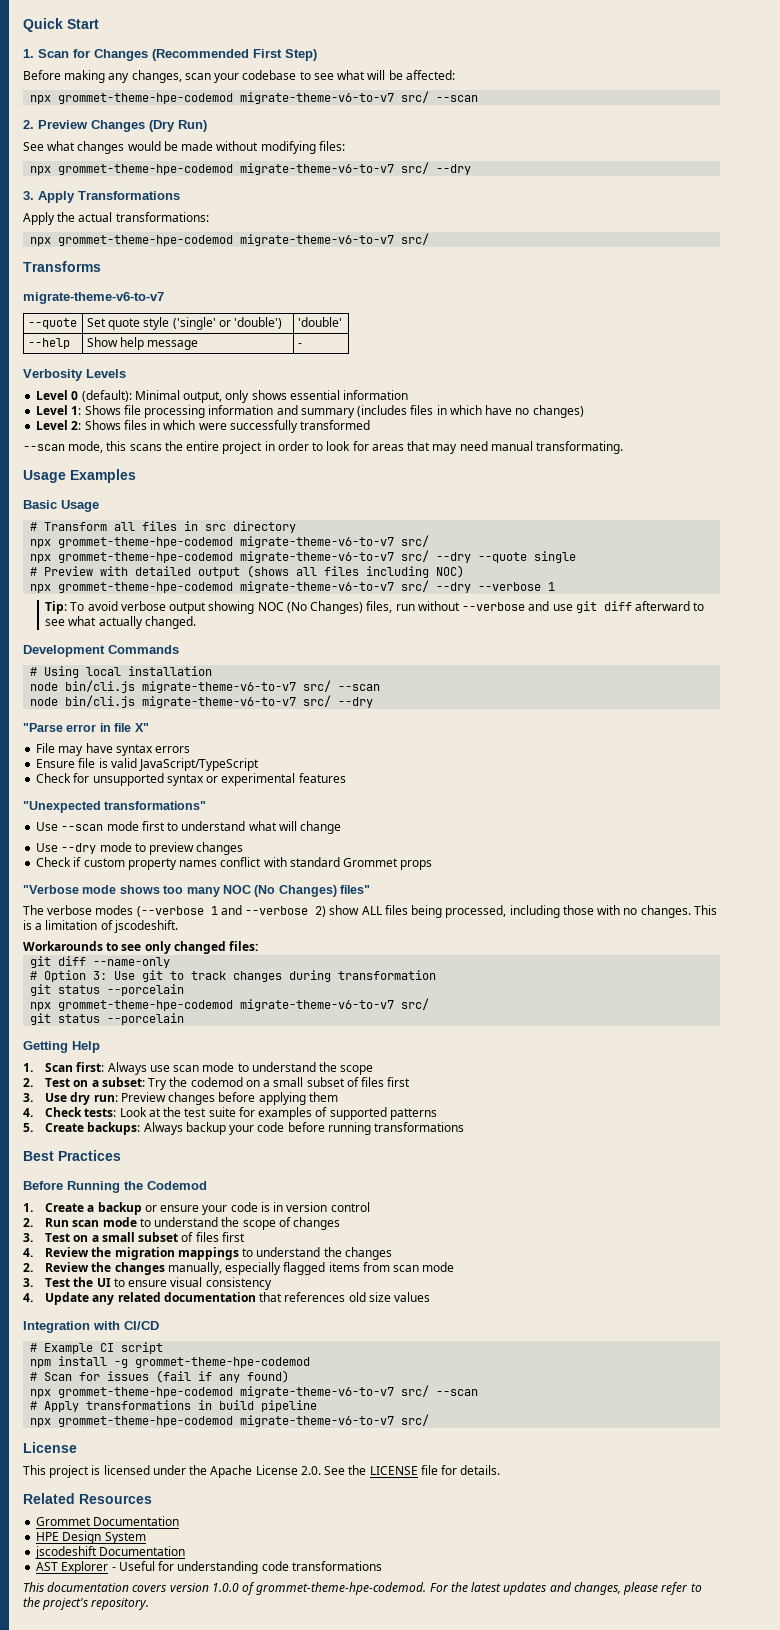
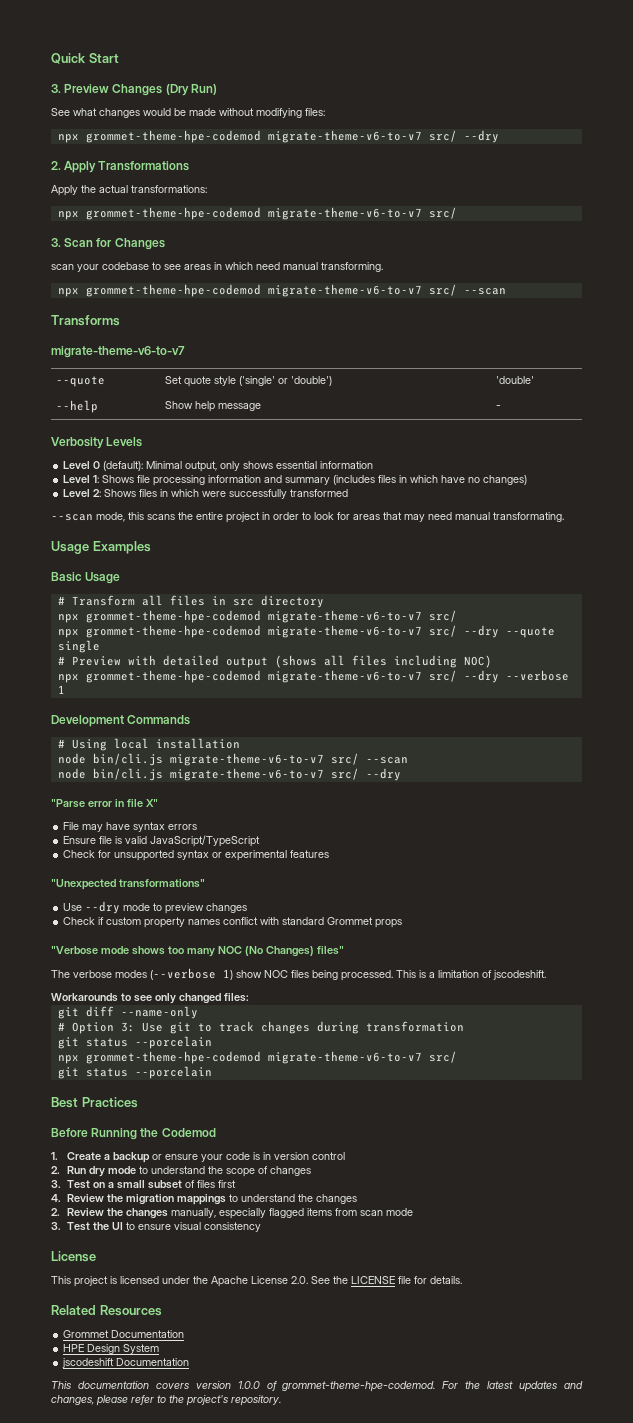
[23,49,317,61] [23,70,455,83] [30,91,479,104] [23,120,34,129] 1. Scan for Changes (Recommended First Step) // Before making any changes, scan your codebase to see what will be affected: // npx grommet-theme-hpe-codemod migrate-theme-v6-to-v7 src/ --scan // 2. -> [51,84,61,93] 3.
[23,191,34,200] 3. -> [51,161,61,170] 2.
(430, 239) none -> [51,238,165,250] [51,262,383,272] [57,284,506,297] // 3. Scan for Changes // scan your codebase to see areas in which need manual transforming. // npx grommet-theme-hpe-codemod migrate-theme-v6-to-v7 src/ --scan
[45,601,705,614] [45,616,196,629] // Tip: To avoid verbose output showing NOC (No Changes) files, run without --verbose and use git diff afterward to see what actually changed. -> (65, 689) none
[36,821,342,834] // Use --scan mode first to understand what will change -> (205, 883) none
[210,905,691,918] 1 and --verbose 2) show ALL files being processed, including those with no changes. -> [223,969,393,981] 1) show NOC files being processed.
[23,1041,100,1053] [23,1062,374,1075] [23,1077,411,1090] [23,1092,338,1105] [23,1107,437,1120] [23,1122,465,1135] // Getting Help // 1. Scan first: Always use scan mode to understand the scope // 2. Test on a subset: Try the codemod on a small subset of files first // 3. Use dry run: Preview changes before applying them // 4. Check tests: Look at the test suite for examples of supported patterns // 5. Create backups: Always backup your code before running transformations -> (212, 1072) none
[72,1220,100,1227] scan -> [89,1166,106,1177] dry
[23,1292,431,1305] [23,1321,159,1333] [30,1342,164,1354] [30,1356,311,1368] [30,1370,290,1383] [30,1385,479,1398] [30,1400,318,1412] [30,1414,430,1427] // 4. Update any related documentation that references old size values // Integration with CI/CD // # Example CI script // npm install -g grommet-theme-hpe-codemod // # Scan for issues (fail if any found) // npx grommet-theme-hpe-codemod migrate-theme-v6-to-v7 src/ --scan // # Apply transformations in build pipeline // npx grommet-theme-hpe-codemod migrate-theme-v6-to-v7 src/ -> (262, 1227) none
[36,1561,382,1574] // AST Explorer - Useful for understanding code transformations -> (190, 1362) none

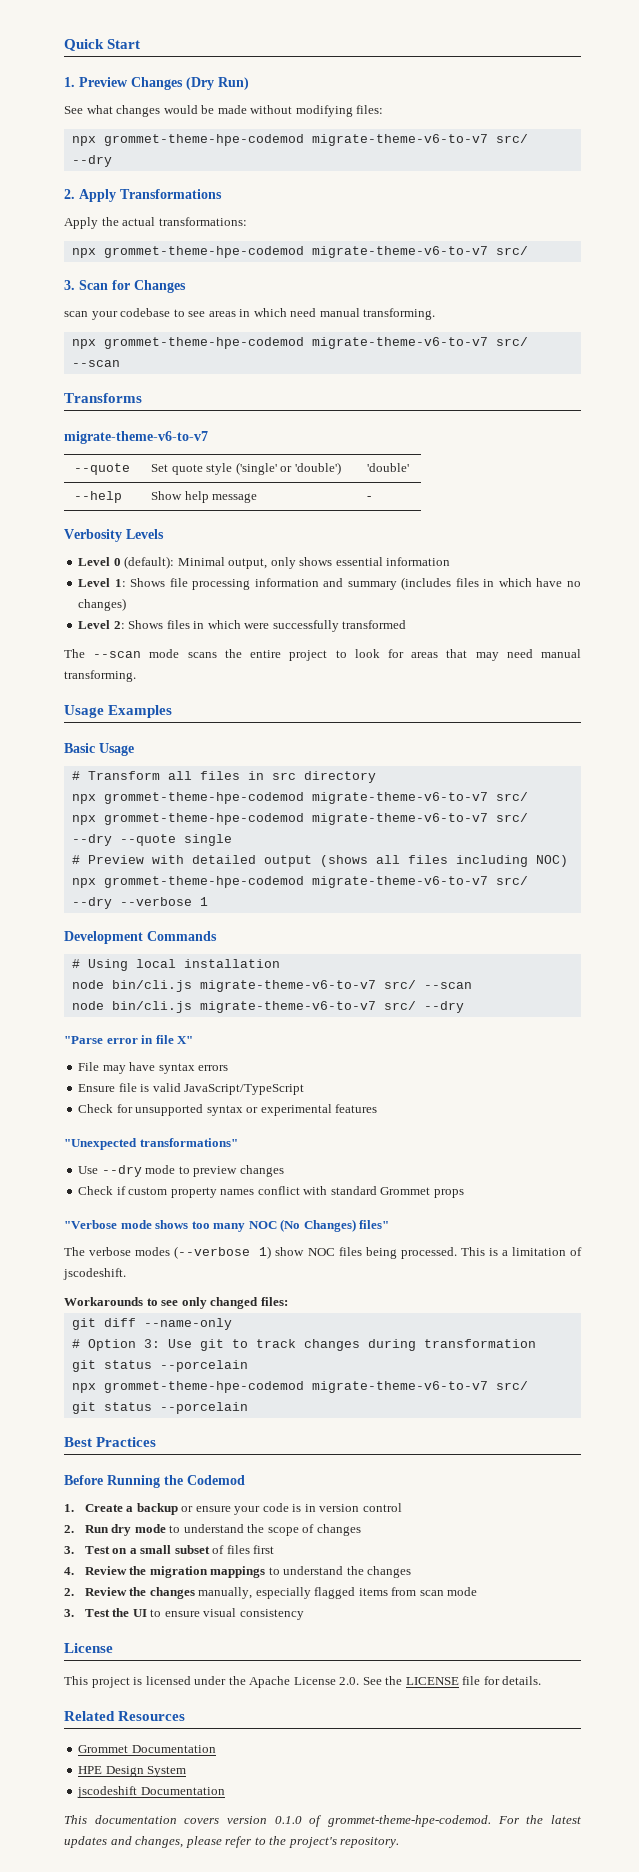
[51,84,61,93] 3. -> [64,77,75,87] 1.
[51,512,144,522] --scan mode, this -> [64,649,180,658] The --scan mode
[262,512,299,520] in order -> (328, 655) none
[493,512,564,522] transformating. -> [64,670,136,682] transforming.
[237,1381,260,1389] 1.0.0 -> [274,1816,302,1824] 0.1.0

